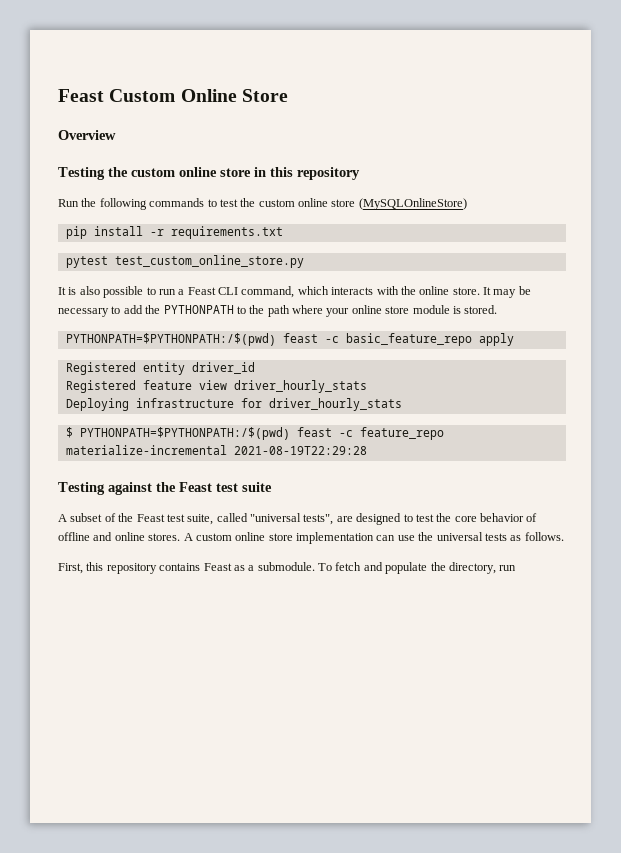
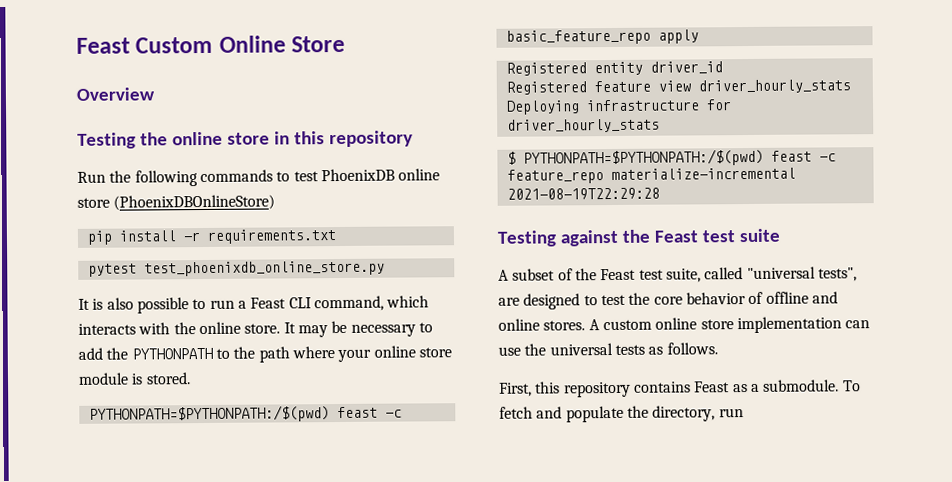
[131,168,175,177] custom -> (168, 139) none
[240,198,467,210] the custom online store (MySQLOnlineStore) -> [320,168,441,182] [77,194,276,211] PhoenixDB online store (PhoenixDBOnlineStore)
[114,255,304,268] test_custom_online_store.py -> [143,260,385,277] test_phoenixdb_online_store.py

